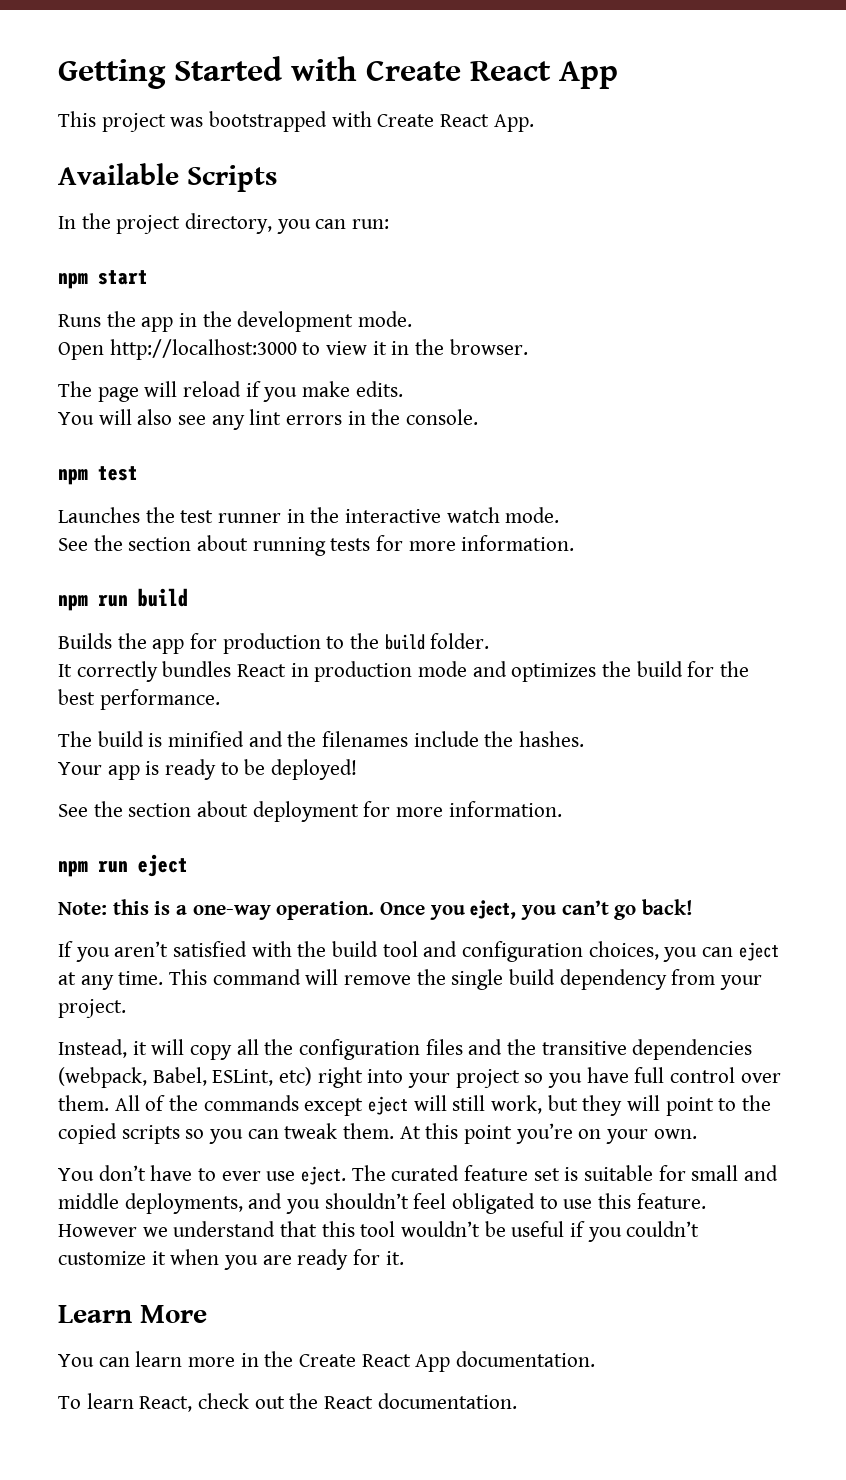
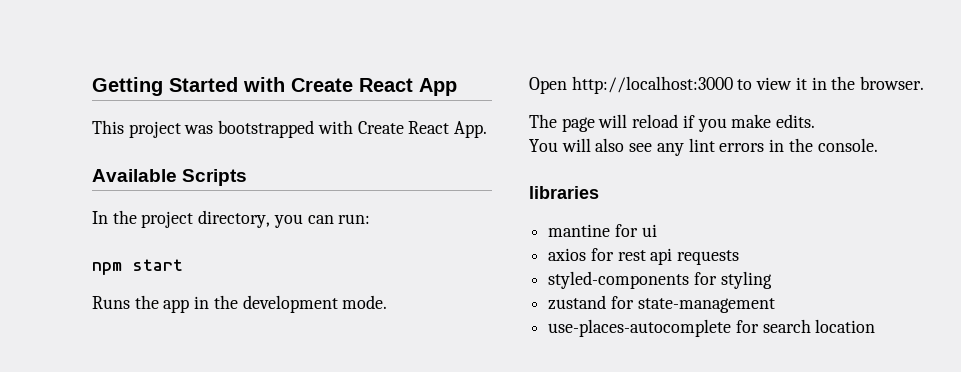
[58,466,138,485] [58,507,560,523] [58,535,575,556] [58,588,188,611] [58,633,490,654] [58,661,750,682] [58,689,220,710] [58,731,585,747] [58,759,358,780] [58,801,562,822] [58,854,188,877] [58,899,694,920] [58,941,779,962] [58,969,763,990] [58,999,126,1018] [58,1039,753,1060] [58,1067,781,1088] [58,1095,772,1116] [58,1123,697,1144] [58,1165,779,1185] [58,1193,706,1214] [58,1221,700,1242] [58,1249,404,1270] [58,1305,207,1323] [58,1351,596,1372] [58,1393,517,1412] npm test // Launches the test runner in the interactive watch mode. // See the section about running tests for more information. // npm run build // Builds the app for production to the build folder. // It correctly bundles React in production mode and optimizes the build for the best performance. // The build is minified and the filenames include the hashes. // Your app is ready to be deployed! // See the section about deployment for more information. // npm run eject // Note: this is a one-way operation. Once you eject, you can’t go back! // If you aren’t satisfied with the build tool and configuration choices, you can eject at any time. This command will remove the single build dependency from your project. // Instead, it will copy all the configuration files and the transitive dependencies (webpack, Babel, ESLint, etc) right into your project so you have full control over them. All of the commands except eject will still work, but they will point to the copied scripts so you can tweak them. At this point you’re on your own. // You don’t have to ever use eject. The curated feature set is suitable for small and middle deployments, and you shouldn’t feel obligated to use this feature. However we understand that this tool wouldn’t be useful if you couldn’t customize it when you are ready for it. // Learn More // You can learn more in the Create React App documentation. // To learn React, check out the React documentation. -> [529,186,599,199] [548,224,657,237] [548,248,740,265] [548,271,772,289] [548,295,775,313] [548,319,876,337] libraries // mantine for ui // axios for rest api requests // styled-components for styling // zustand for state-management // use-places-autocomplete for search location

